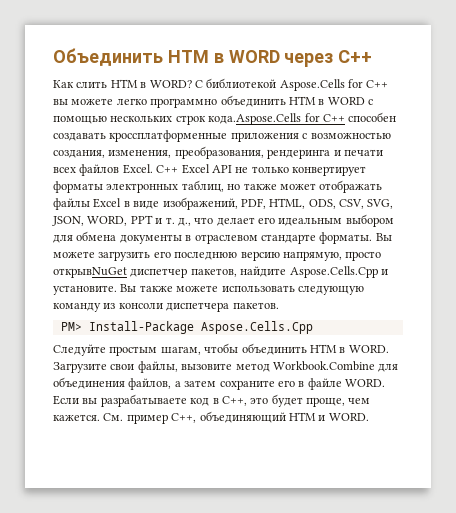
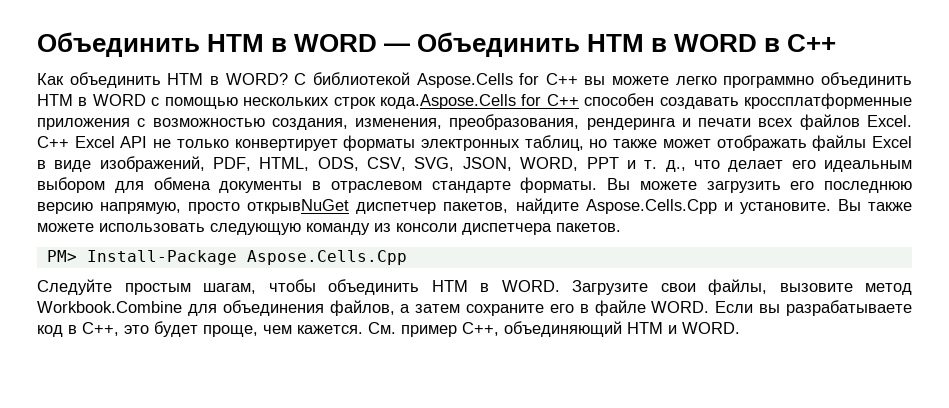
[53,48,334,67] Объединить HTM в WORD через -> [37,32,781,57] Объединить HTM в WORD — Объединить HTM в WORD в
[76,81,108,88] слить -> [69,72,161,88] объединить

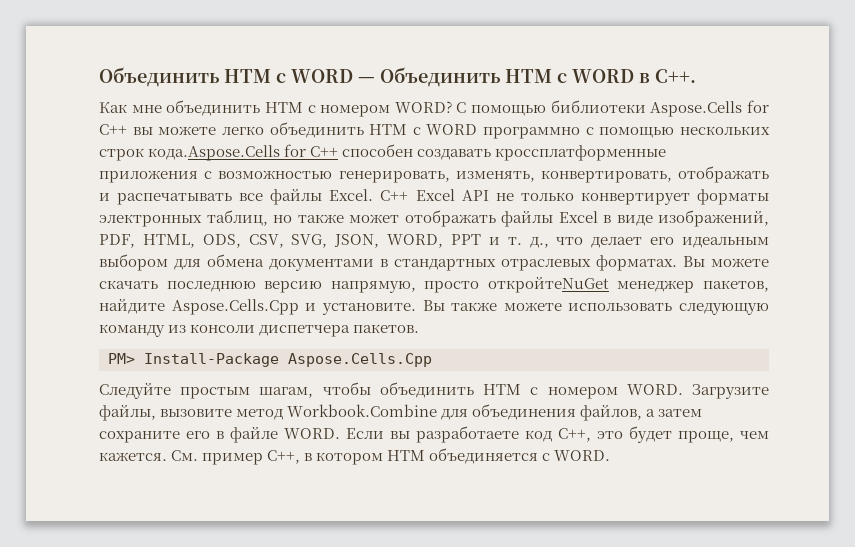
[37,32,288,57] Объединить HTM в -> [99,67,286,87] Объединить HTM с
[651,38,668,52] в -> [557,73,567,83] с
[787,34,837,52] C++ -> [655,69,696,83] C++.
[69,72,410,88] объединить HTM в WORD? С библиотекой -> [131,100,646,117] мне объединить HTM с номером WORD? С помощью библиотеки
[723,72,912,88] [37,94,146,106] программно объединить HTM в WORD -> [269,122,581,139] объединить HTM с WORD программно
[271,114,860,130] создания, изменения, преобразования, рендеринга и печати всех файлов -> [338,166,769,183] [99,188,323,205] генерировать, изменять, конвертировать, отображать и распечатывать все файлы
[219,177,815,193] документы в отраслевом стандарте форматы. Вы можете загрузить его -> [269,255,769,271] [99,280,158,289] документами в стандартных отраслевых форматах. Вы можете скачать
[247,199,437,214] открывNuGet диспетчер -> [487,276,695,293] откройтеNuGet менеджер
[480,283,489,292] в -> [530,387,618,399] с номером
[660,283,696,292] свои -> (770, 391) none
[785,300,912,316] [37,325,77,337] разрабатываете код в -> [416,426,552,443] разработаете код
[504,321,677,337] объединяющий HTM и -> [304,448,551,465] в котором HTM объединяется с

